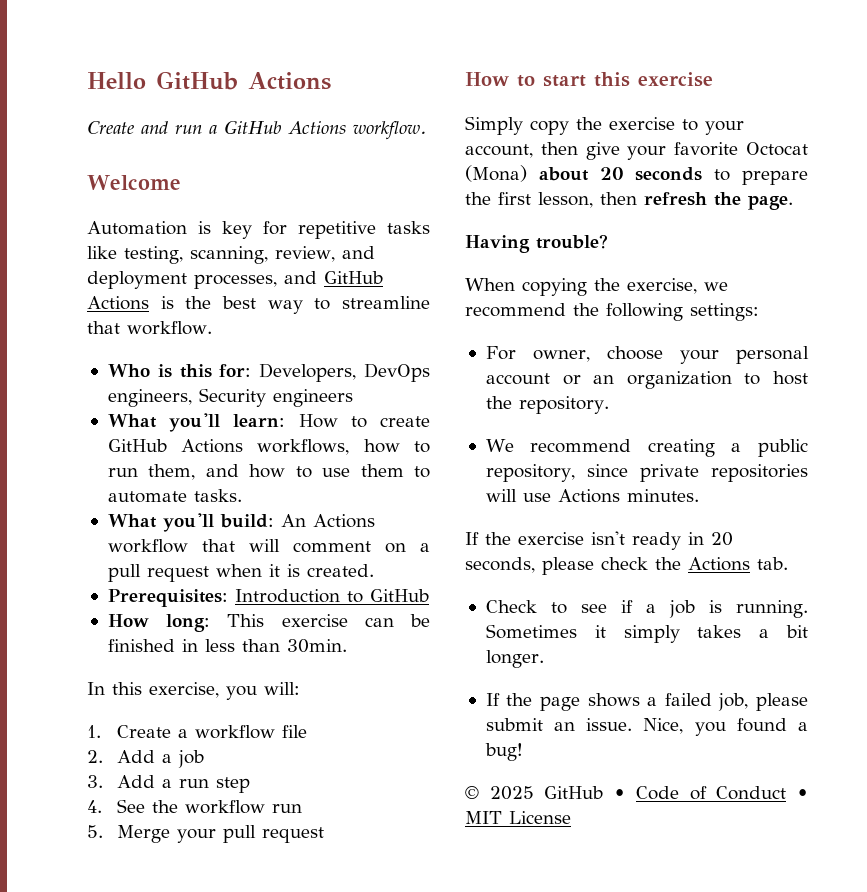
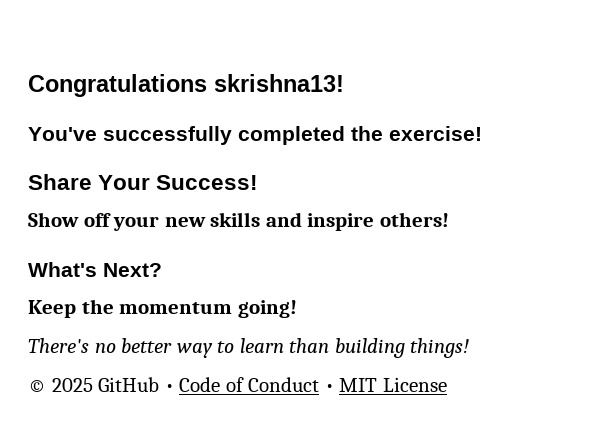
[87,71,331,90] [87,120,427,140] [87,175,181,190] [87,221,430,239] [87,246,375,264] [87,271,383,289] [87,296,430,314] [87,321,212,335] [107,363,430,382] [107,388,353,407] [107,413,431,432] [107,439,430,455] [107,464,430,480] [107,489,242,503] [107,513,375,532] [107,539,430,553] [107,564,374,582] [107,589,429,607] [107,614,431,632] [107,639,347,653] [87,682,300,700] [87,725,308,739] [87,750,205,768] [87,775,251,793] [87,799,303,814] [87,825,325,843] [465,72,713,87] [465,116,744,135] [465,142,808,160] [465,165,808,185] [465,192,793,210] [465,234,608,253] [465,278,728,296] [465,303,759,321] [485,346,809,364] [485,371,808,389] [485,396,609,414] [485,439,808,457] [485,464,808,482] [485,489,699,503] [465,531,733,550] [465,557,788,575] [485,600,808,618] [485,624,808,643] [485,650,544,668] [485,693,808,711] [485,718,808,736] [484,743,523,761] Hello GitHub Actions // Create and run a GitHub Actions workflow. // Welcome // Automation is key for repetitive tasks like testing, scanning, review, and deployment processes, and GitHub Actions is the best way to streamline that workflow. // Who is this for: Developers, DevOps engineers, Security engineers // What you'll learn: How to create GitHub Actions workflows, how to run them, and how to use them to automate tasks. // What you'll build: An Actions workflow that will comment on a pull request when it is created. // Prerequisites: Introduction to GitHub // How long: This exercise can be finished in less than 30min. // In this exercise, you will: // 1. Create a workflow file // 2. Add a job // 3. Add a run step // 4. See the workflow run // 5. Merge your pull request // How to start this exercise // Simply copy the exercise to your account, then give your favorite Octocat (Mona) about 20 seconds to prepare the first lesson, then refresh the page. // Having trouble? // When copying the exercise, we recommend the following settings: // For owner, choose your personal account or an organization to host the repository. // We recommend creating a public repository, since private repositories will use Actions minutes. // If the exercise isn't ready in 20 seconds, please check the Actions tab. // Check to see if a job is running. Sometimes it simply takes a bit longer. // If the page shows a failed job, please submit an issue. Nice, you found a bug! -> [28,74,344,97] [28,126,482,145] [28,174,259,190] [28,212,449,231] [28,262,162,277] [28,299,297,318] [28,338,470,358] Congratulations skrishna13! // You've successfully completed the exercise! // Share Your Success! // Show off your new skills and inspire others! // What's Next? // Keep the momentum going! // There's no better way to learn than building things!

